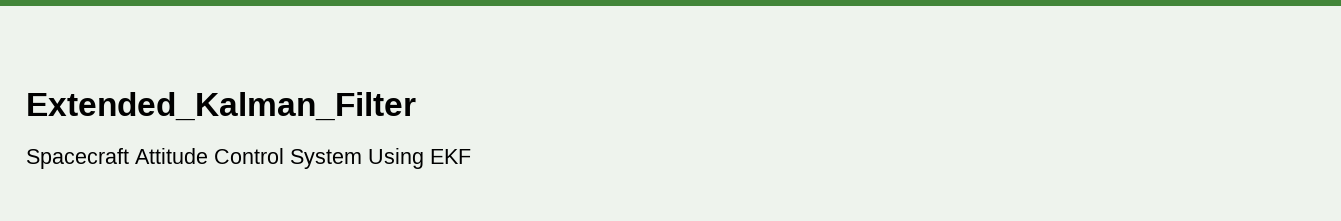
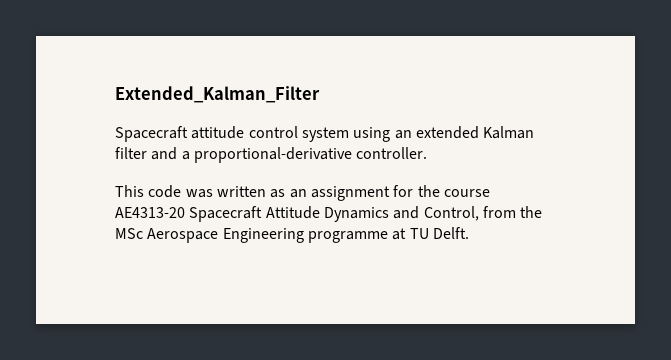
[135,148,471,169] Attitude Control System Using EKF -> [191,126,535,142] [115,147,428,163] [115,185,490,201] [115,206,543,222] [115,227,469,243] attitude control system using an extended Kalman filter and a proportional-derivative controller. // This code was written as an assignment for the course AE4313-20 Spacecraft Attitude Dynamics and Control, from the MSc Aerospace Engineering programme at TU Delft.

